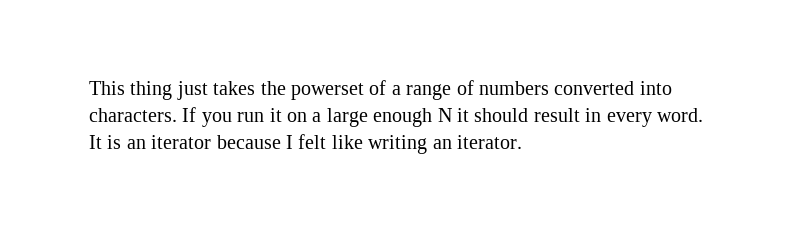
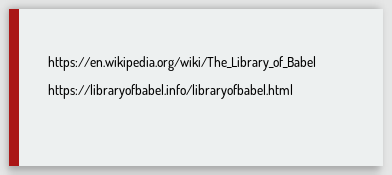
[89,80,672,100] [89,107,703,127] [89,134,522,154] This thing just takes the powerset of a range of numbers converted into characters. If you run it on a large enough N it should result in every word. It is an iterator because I felt like writing an iterator. -> [48,56,316,71] [48,84,293,99] https://en.wikipedia.org/wiki/The_Library_of_Babel // https://libraryofbabel.info/libraryofbabel.html

